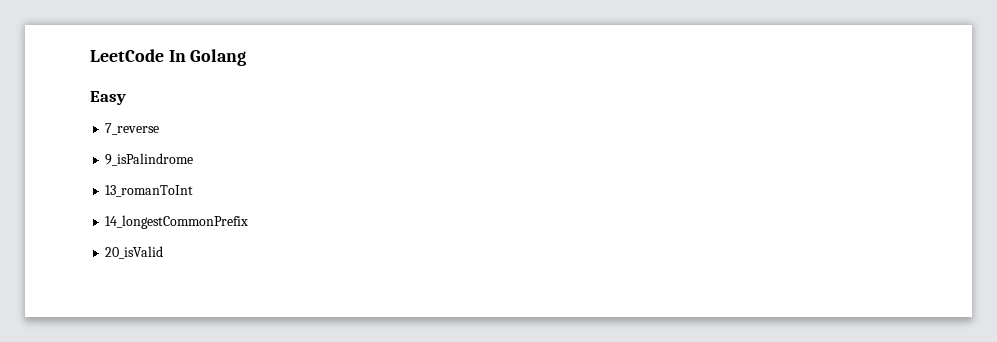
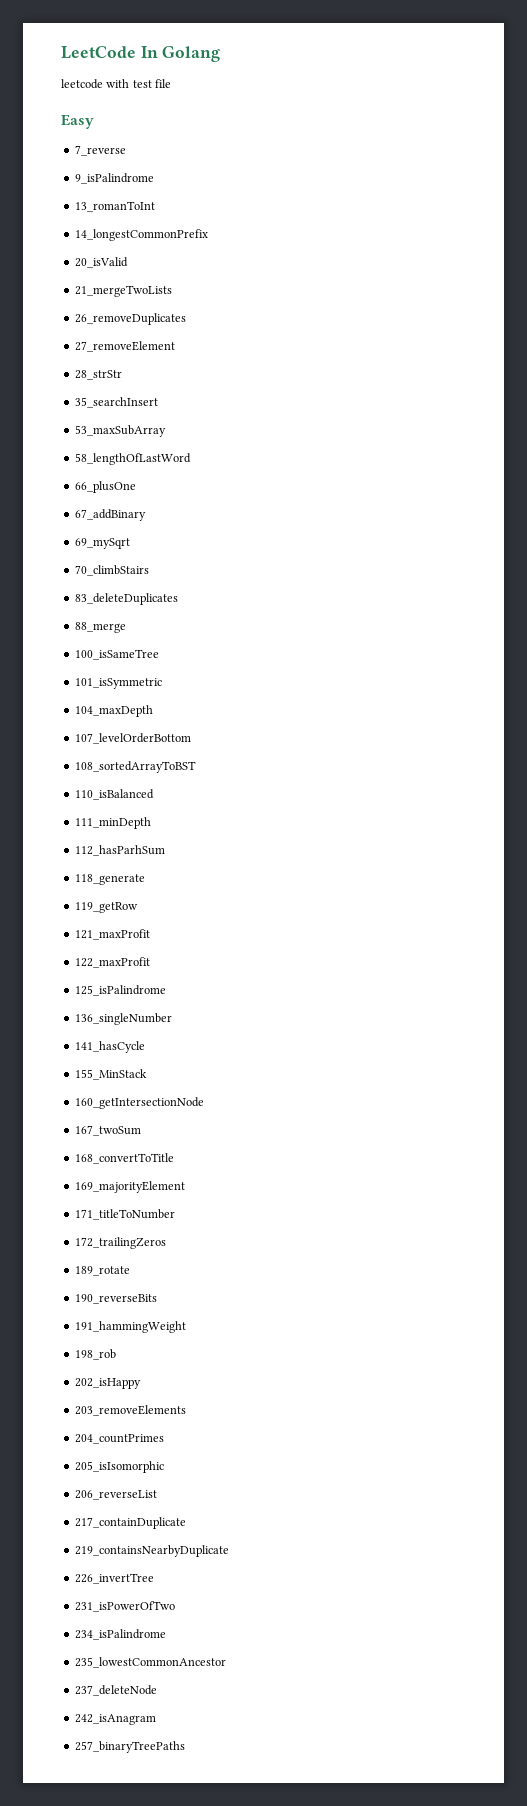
(247, 57) none -> [61,79,172,89] // leetcode with test file
(164, 252) none -> [74,285,172,297] [74,313,186,325] [74,341,175,352] [74,370,122,380] [74,397,158,408] [74,425,166,437] [74,453,191,465] [74,481,136,493] [74,509,146,521] [74,538,130,549] [74,565,149,576] [74,593,178,605] [74,622,126,633] [74,649,159,660] [74,678,162,689] [74,705,153,717] [74,733,191,744] [74,761,196,773] [74,789,154,800] [74,817,151,829] [74,845,165,856] [74,874,145,885] [74,902,138,913] [74,929,150,940] [74,957,150,968] [74,985,166,996] [74,1013,172,1025] [74,1041,145,1053] [74,1069,147,1080] [74,1097,204,1109] [74,1125,141,1136] [74,1153,174,1164] [74,1181,185,1193] [74,1209,175,1220] [74,1237,166,1249] [74,1266,130,1276] [74,1294,157,1304] [74,1321,186,1333] [74,1349,116,1360] [74,1378,141,1389] [74,1405,186,1416] [74,1434,164,1444] [74,1461,164,1473] [74,1490,157,1500] [74,1517,186,1529] [74,1545,229,1557] [74,1573,154,1584] [74,1601,175,1612] [74,1629,166,1640] [74,1657,226,1668] [74,1685,157,1696] [74,1714,156,1725] [74,1741,185,1753] // 21_mergeTwoLists // 26_removeDuplicates // 27_removeElement // 28_strStr // 35_searchInsert // 53_maxSubArray // 58_lengthOfLastWord // 66_plusOne // 67_addBinary // 69_mySqrt // 70_climbStairs // 83_deleteDuplicates // 88_merge // 100_isSameTree // 101_isSymmetric // 104_maxDepth // 107_levelOrderBottom // 108_sortedArrayToBST // 110_isBalanced // 111_minDepth // 112_hasParhSum // 118_generate // 119_getRow // 121_maxProfit // 122_maxProfit // 125_isPalindrome // 136_singleNumber // 141_hasCycle // 155_MinStack // 160_getIntersectionNode // 167_twoSum // 168_convertToTitle // 169_majorityElement // 171_titleToNumber // 172_trailingZeros // 189_rotate // 190_reverseBits // 191_hammingWeight // 198_rob // 202_isHappy // 203_removeElements // 204_countPrimes // 205_isIsomorphic // 206_reverseList // 217_containDuplicate // 219_containsNearbyDuplicate // 226_invertTree // 231_isPowerOfTwo // 234_isPalindrome // 235_lowestCommonAncestor // 237_deleteNode // 242_isAnagram // 257_binaryTreePaths

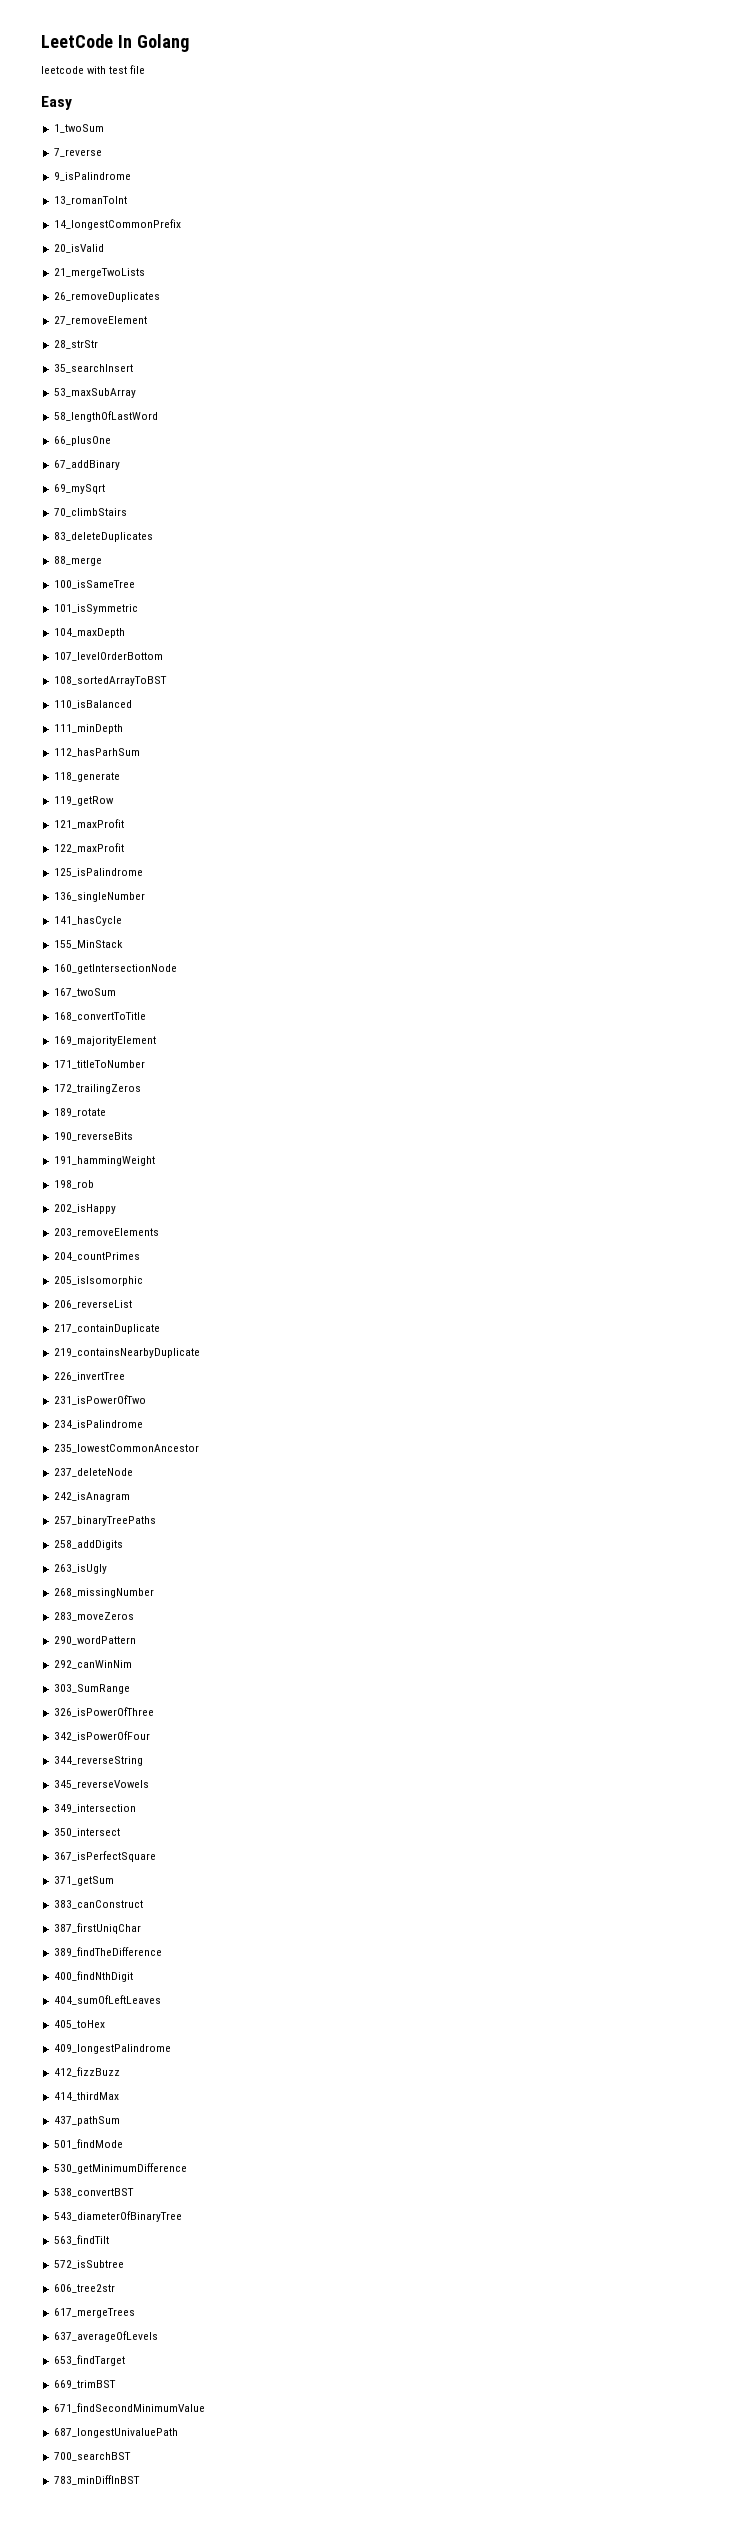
(94, 121) none -> [53,124,104,133] // 1_twoSum
(185, 1747) none -> [53,1540,123,1550] [53,1564,107,1574] [53,1588,154,1598] [53,1612,134,1621] [53,1636,136,1645] [53,1660,132,1669] [53,1684,130,1694] [53,1707,154,1717] [53,1731,150,1741] [53,1756,143,1766] [53,1780,149,1789] [53,1804,136,1813] [53,1828,120,1837] [53,1851,156,1862] [53,1876,114,1886] [53,1900,143,1909] [53,1923,141,1934] [53,1947,162,1957] [53,1971,133,1982] [53,1995,161,2005] [53,2020,105,2029] [53,2044,171,2054] [53,2067,120,2077] [53,2092,119,2101] [53,2116,120,2126] [53,2139,123,2149] [53,2163,187,2174] [53,2188,134,2197] [53,2211,182,2222] [53,2235,109,2245] [53,2260,124,2269] [53,2284,115,2293] [53,2308,135,2318] [53,2331,158,2342] [53,2355,125,2366] [53,2380,116,2389] [53,2403,205,2413] [53,2428,178,2438] [53,2452,131,2461] [53,2475,140,2485] // 258_addDigits // 263_isUgly // 268_missingNumber // 283_moveZeros // 290_wordPattern // 292_canWinNim // 303_SumRange // 326_isPowerOfThree // 342_isPowerOfFour // 344_reverseString // 345_reverseVowels // 349_intersection // 350_intersect // 367_isPerfectSquare // 371_getSum // 383_canConstruct // 387_firstUniqChar // 389_findTheDifference // 400_findNthDigit // 404_sumOfLeftLeaves // 405_toHex // 409_longestPalindrome // 412_fizzBuzz // 414_thirdMax // 437_pathSum // 501_findMode // 530_getMinimumDifference // 538_convertBST // 543_diameterOfBinaryTree // 563_findTilt // 572_isSubtree // 606_tree2str // 617_mergeTrees // 637_averageOfLevels // 653_findTarget // 669_trimBST // 671_findSecondMinimumValue // 687_longestUnivaluePath // 700_searchBST // 783_minDiffInBST

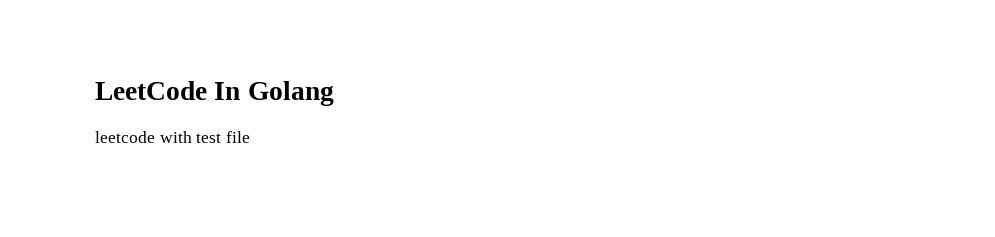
[41,96,72,110] [53,124,104,133] [53,148,102,157] [53,172,131,181] [53,196,127,205] [53,219,181,230] [53,244,104,253] [53,268,145,278] [53,292,160,302] [53,316,147,325] [53,340,98,349] [53,364,133,373] [53,388,136,398] [53,411,158,422] [53,436,111,446] [53,460,120,470] [53,484,105,494] [53,508,127,517] [53,532,153,542] [53,556,102,566] [53,580,135,589] [53,604,138,614] [53,628,125,638] [53,652,163,661] [53,676,167,686] [53,700,132,709] [53,724,123,734] [53,748,140,757] [53,772,120,782] [53,796,114,806] [53,819,124,829] [53,843,124,853] [53,868,143,877] [53,892,145,902] [53,916,122,926] [53,940,123,949] [53,964,177,974] [53,988,116,997] [53,1012,146,1021] [53,1036,156,1046] [53,1060,145,1069] [53,1084,141,1094] [53,1108,106,1117] [53,1132,133,1141] [53,1156,155,1166] [53,1180,94,1189] [53,1204,116,1214] [53,1228,159,1237] [53,1252,140,1261] [53,1276,143,1286] [53,1300,132,1309] [53,1324,160,1334] [53,1348,200,1358] [53,1372,125,1381] [53,1395,146,1405] [53,1420,143,1429] [53,1444,199,1453] [53,1468,133,1477] [53,1492,130,1502] [53,1516,156,1526] [53,1540,123,1550] [53,1564,107,1574] [53,1588,154,1598] [53,1612,134,1621] [53,1636,136,1645] [53,1660,132,1669] [53,1684,130,1694] [53,1707,154,1717] [53,1731,150,1741] [53,1756,143,1766] [53,1780,149,1789] [53,1804,136,1813] [53,1828,120,1837] [53,1851,156,1862] [53,1876,114,1886] [53,1900,143,1909] [53,1923,141,1934] [53,1947,162,1957] [53,1971,133,1982] [53,1995,161,2005] [53,2020,105,2029] [53,2044,171,2054] [53,2067,120,2077] [53,2092,119,2101] [53,2116,120,2126] [53,2139,123,2149] [53,2163,187,2174] [53,2188,134,2197] [53,2211,182,2222] [53,2235,109,2245] [53,2260,124,2269] [53,2284,115,2293] [53,2308,135,2318] [53,2331,158,2342] [53,2355,125,2366] [53,2380,116,2389] [53,2403,205,2413] [53,2428,178,2438] [53,2452,131,2461] [53,2475,140,2485] // Easy // 1_twoSum // 7_reverse // 9_isPalindrome // 13_romanToInt // 14_longestCommonPrefix // 20_isValid // 21_mergeTwoLists // 26_removeDuplicates // 27_removeElement // 28_strStr // 35_searchInsert // 53_maxSubArray // 58_lengthOfLastWord // 66_plusOne // 67_addBinary // 69_mySqrt // 70_climbStairs // 83_deleteDuplicates // 88_merge // 100_isSameTree // 101_isSymmetric // 104_maxDepth // 107_levelOrderBottom // 108_sortedArrayToBST // 110_isBalanced // 111_minDepth // 112_hasParhSum // 118_generate // 119_getRow // 121_maxProfit // 122_maxProfit // 125_isPalindrome // 136_singleNumber // 141_hasCycle // 155_MinStack // 160_getIntersectionNode // 167_twoSum // 168_convertToTitle // 169_majorityElement // 171_titleToNumber // 172_trailingZeros // 189_rotate // 190_reverseBits // 191_hammingWeight // 198_rob // 202_isHappy // 203_removeElements // 204_countPrimes // 205_isIsomorphic // 206_reverseList // 217_containDuplicate // 219_containsNearbyDuplicate // 226_invertTree // 231_isPowerOfTwo // 234_isPalindrome // 235_lowestCommonAncestor // 237_deleteNode // 242_isAnagram // 257_binaryTreePaths // 258_addDigits // 263_isUgly // 268_missingNumber // 283_moveZeros // 290_wordPattern // 292_canWinNim // 303_SumRange // 326_isPowerOfThree // 342_isPowerOfFour // 344_reverseString // 345_reverseVowels // 349_intersection // 350_intersect // 367_isPerfectSquare // 371_getSum // 383_canConstruct // 387_firstUniqChar // 389_findTheDifference // 400_findNthDigit // 404_sumOfLeftLeaves // 405_toHex // 409_longestPalindrome // 412_fizzBuzz // 414_thirdMax // 437_pathSum // 501_findMode // 530_getMinimumDifference // 538_convertBST // 543_diameterOfBinaryTree // 563_findTilt // 572_isSubtree // 606_tree2str // 617_mergeTrees // 637_averageOfLevels // 653_findTarget // 669_trimBST // 671_findSecondMinimumValue // 687_longestUnivaluePath // 700_searchBST // 783_minDiffInBST -> (251, 137) none

